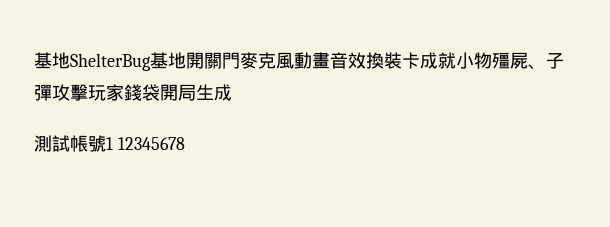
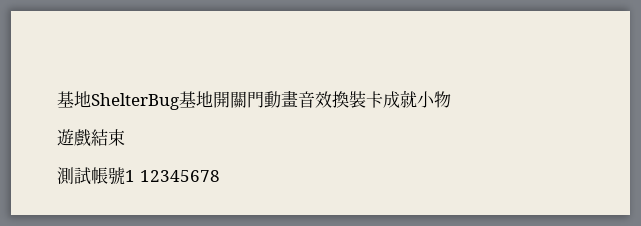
[240,52,294,69] 麥克風 -> (264, 99) none
[492,52,564,70] [34,84,232,101] 殭屍、子彈攻擊玩家錢袋開局生成 -> [57,129,125,147] // 遊戲結束

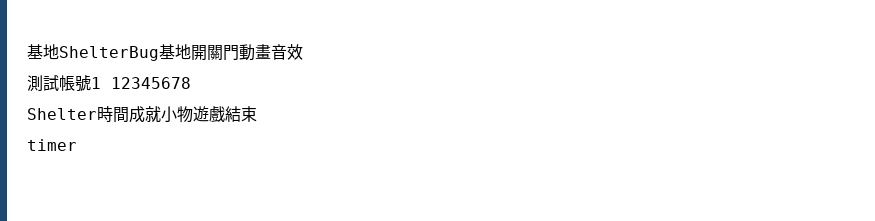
[332,90,451,108] [57,129,125,147] 換裝卡成就小物 // 遊戲結束 -> (303, 52) none
(220, 176) none -> [27,106,257,123] [27,139,77,151] // Shelter時間成就小物遊戲結束 // timer

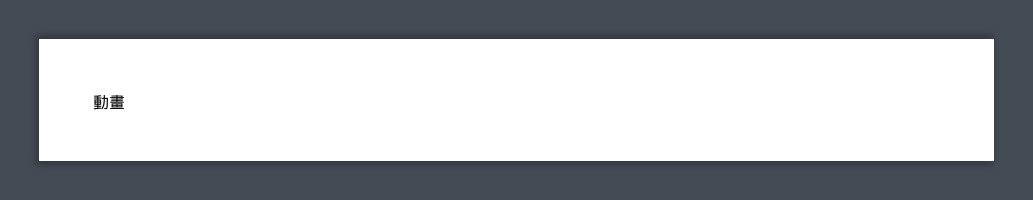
[27,44,303,61] [27,75,191,92] [27,106,257,123] [27,139,77,151] 基地ShelterBug基地開關門動畫音效 // 測試帳號1 12345678 // Shelter時間成就小物遊戲結束 // timer -> [93,95,125,110] 動畫

